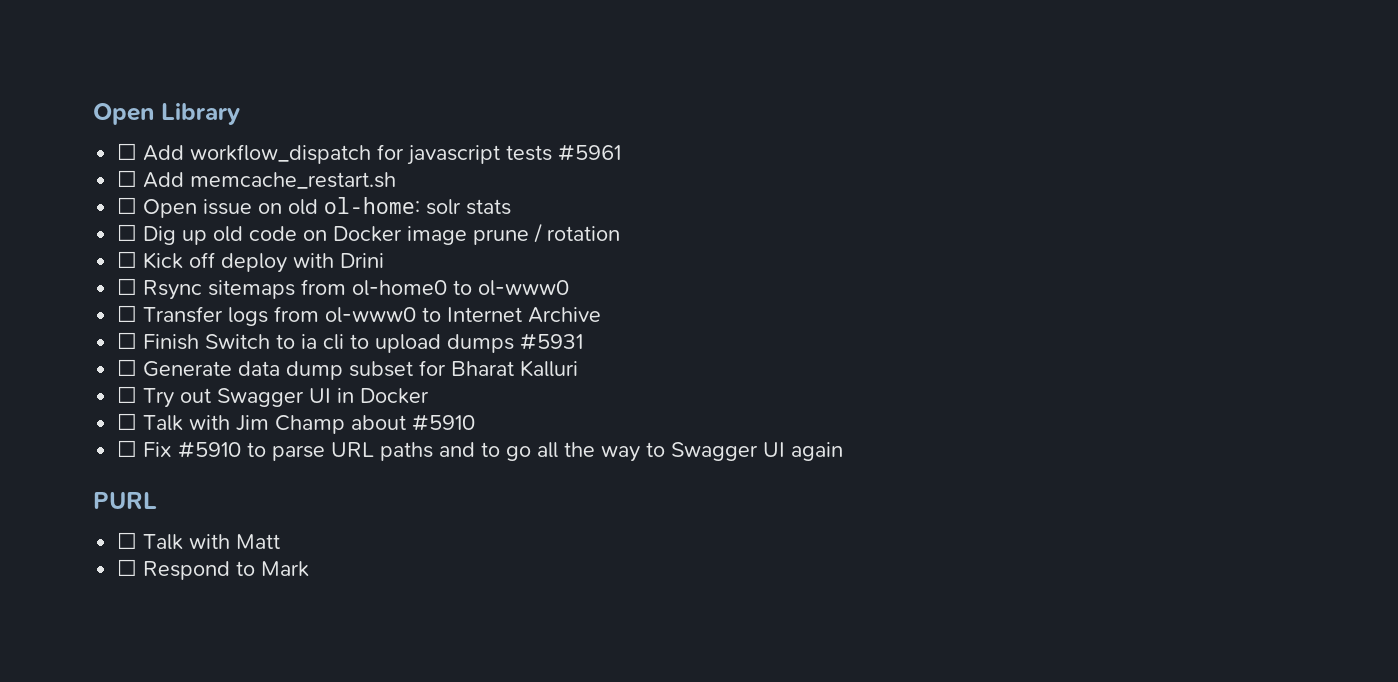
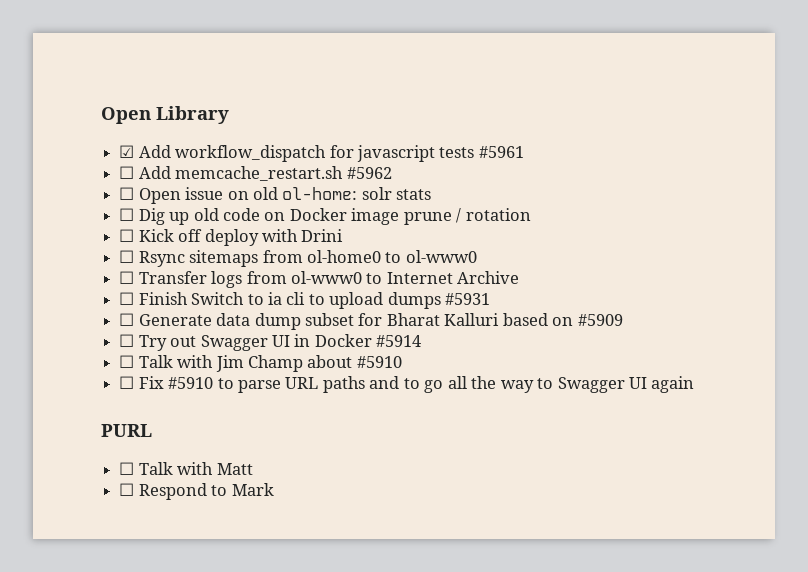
[117,143,138,160] ☐ -> [119,145,135,158] ☑
(397, 180) none -> [346,167,392,179] #5962
(579, 368) none -> [502,313,623,326] based on #5909
(430, 396) none -> [376,335,422,347] #5914

